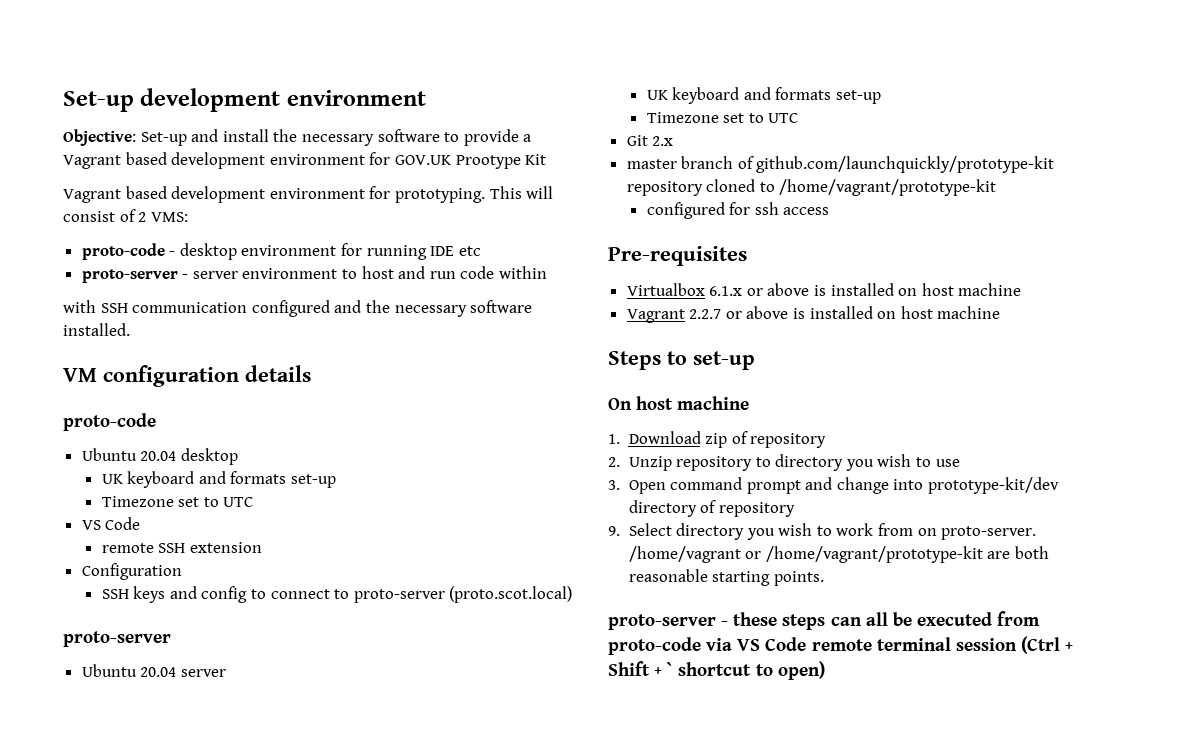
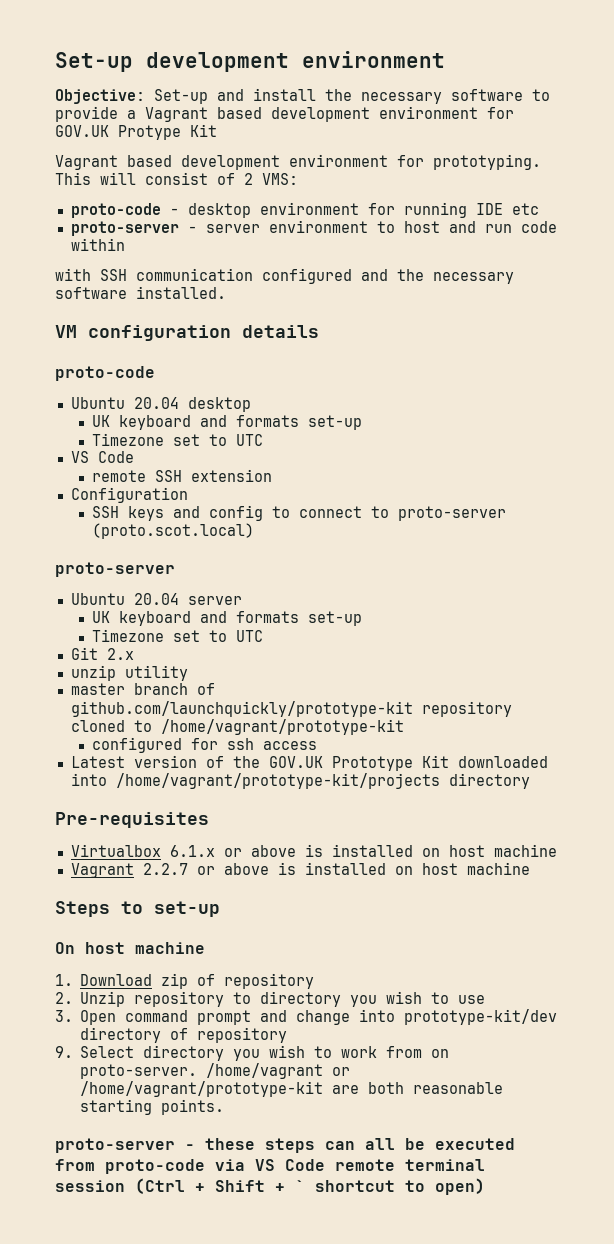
[455,155,521,169] Prootype -> [118,125,181,140] Protype
(674, 141) none -> [70,665,188,681] // unzip utility
(830, 211) none -> [70,755,548,771] [70,773,530,789] // Latest version of the GOV.UK Prototype Kit downloaded into /home/vagrant/prototype-kit/projects directory

